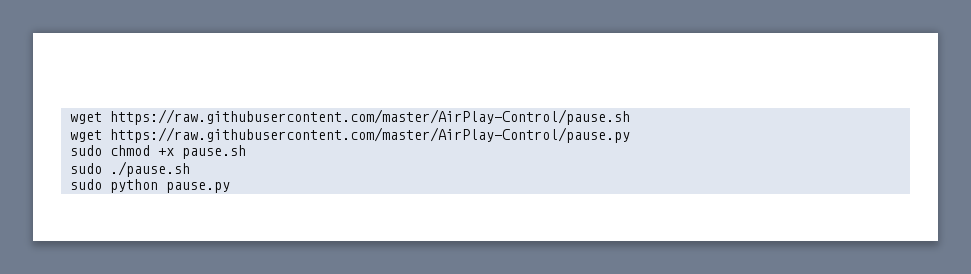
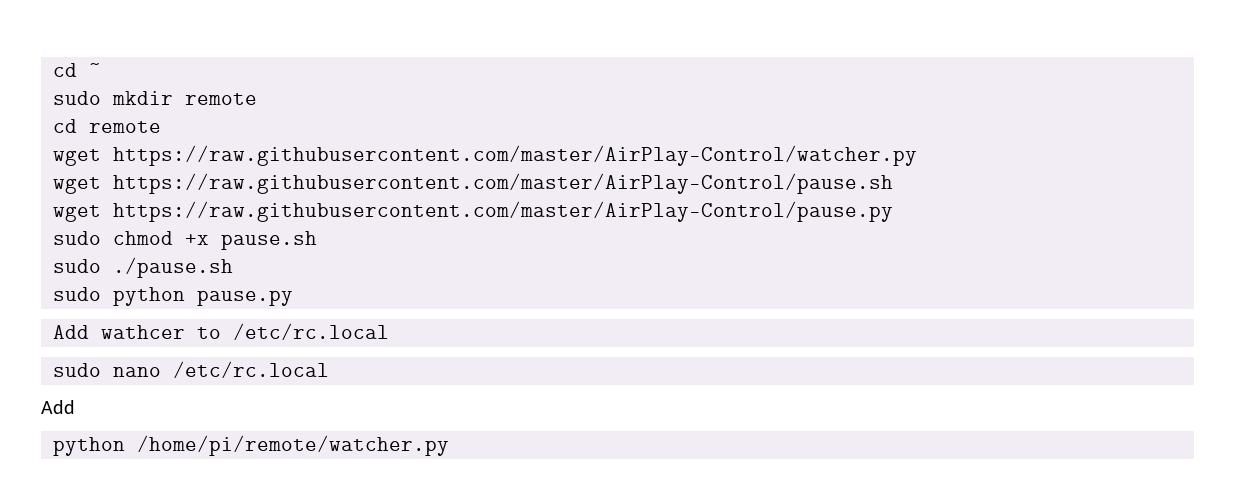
(70, 118) none -> [53,63,101,77] [53,91,257,105] [53,119,161,133] [53,145,917,166] cd ~ // sudo mkdir remote // cd remote // wget https://raw.githubusercontent.com/master/AirPlay-Control/watcher.py //
(231, 187) none -> [53,323,389,340] [53,361,329,378] [41,400,75,414] [53,435,449,456] // Add wathcer to /etc/rc.local // sudo nano /etc/rc.local // Add // python /home/pi/remote/watcher.py

